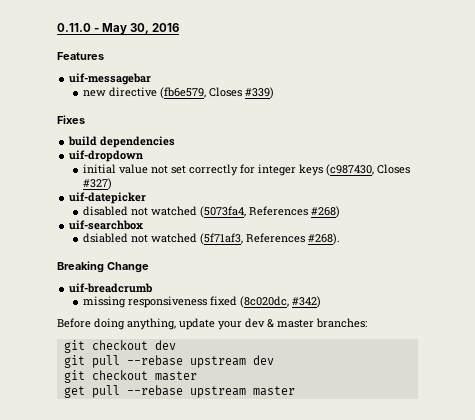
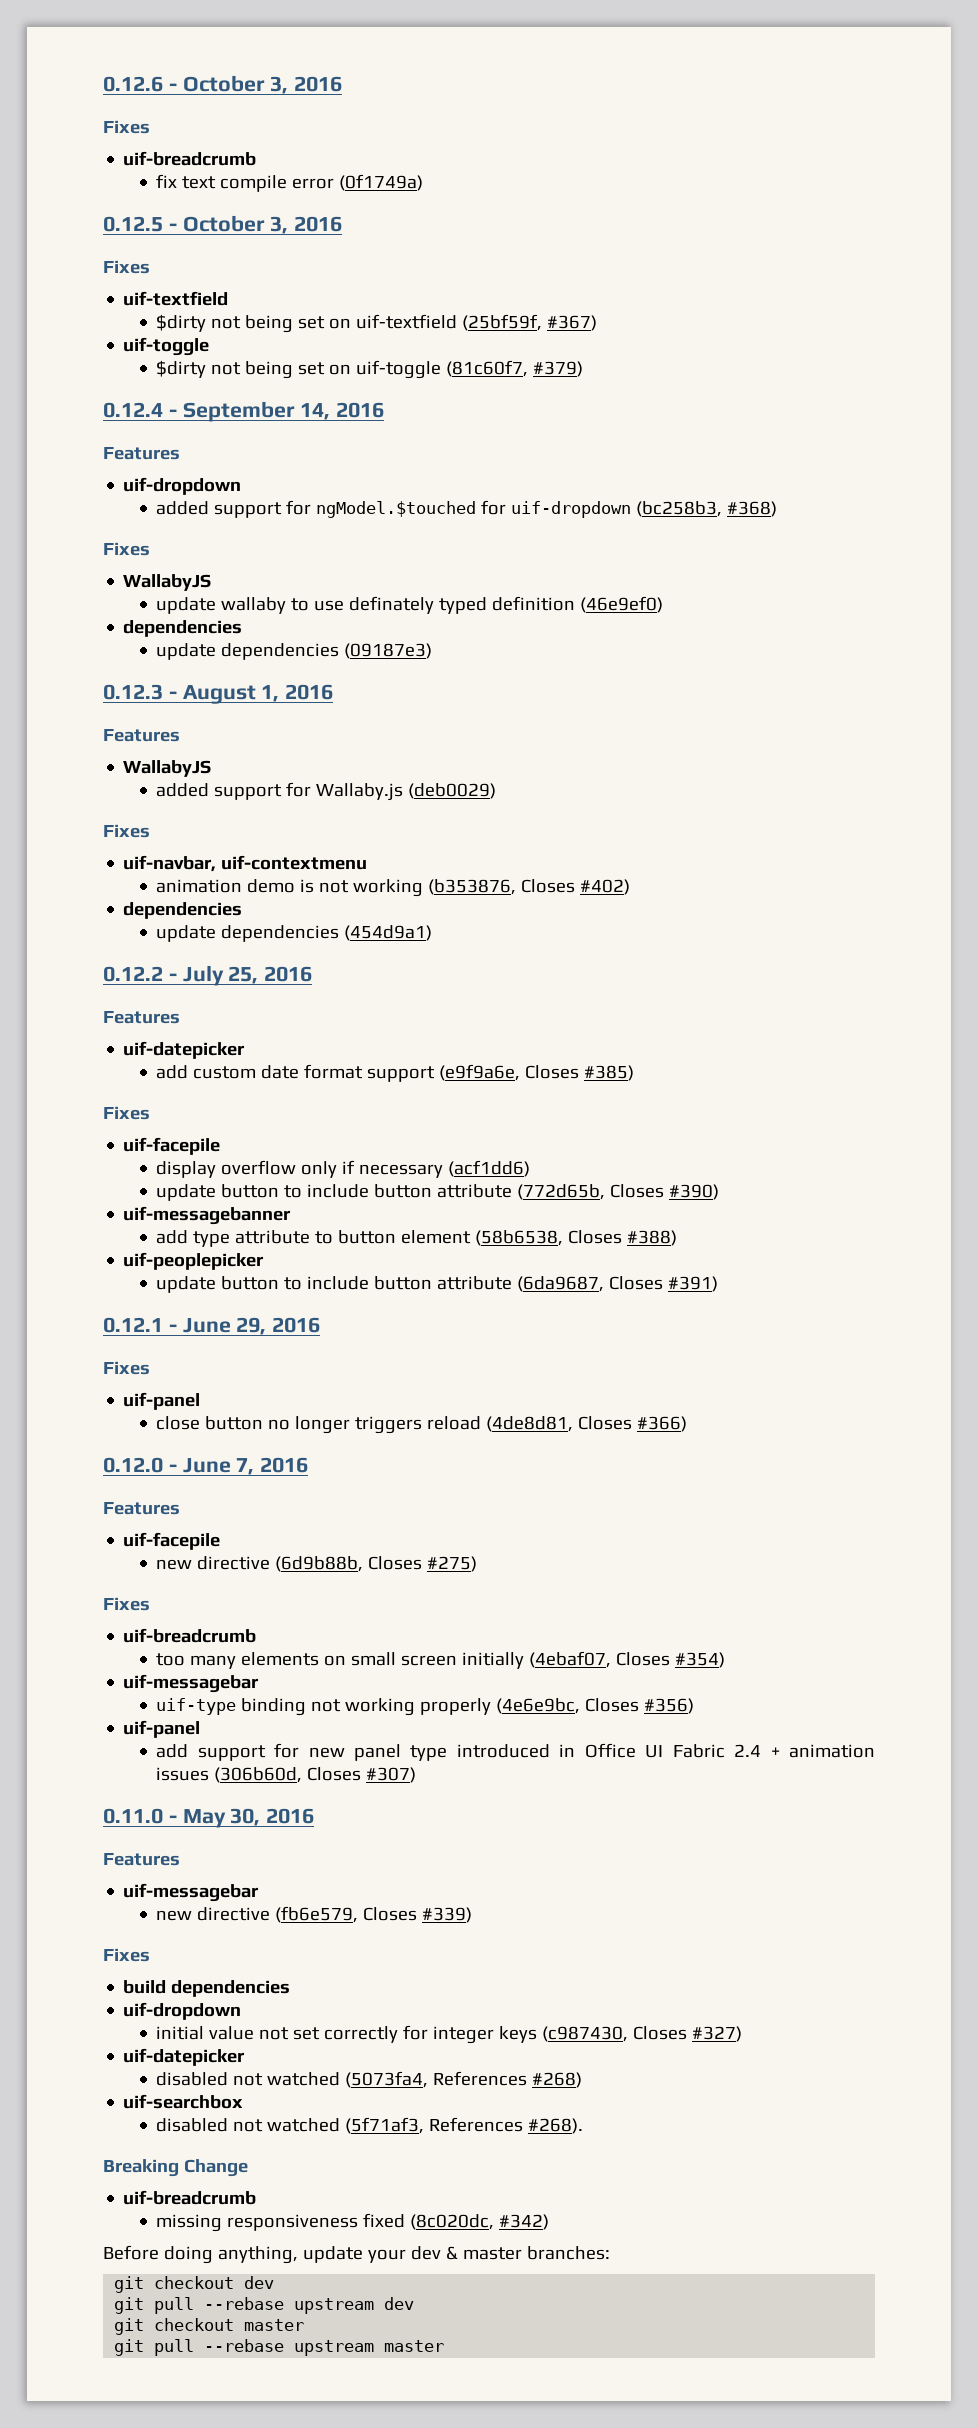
(57, 27) none -> [103,75,343,94] [103,120,150,134] [123,151,257,166] [156,174,424,192] [103,215,343,234] [103,260,150,274] [123,291,229,306] [156,314,598,333] [123,337,210,356] [156,360,584,379] [103,401,385,422] [103,447,180,460] [123,477,242,495] [156,500,778,518] [103,542,150,556] [123,574,212,591] [156,596,664,614] [123,620,243,637] [156,643,433,660] [103,684,334,704] [103,729,180,742] [123,760,212,777] [156,782,497,801] [103,824,150,838] [123,855,368,872] [156,879,631,897] [123,902,243,919] [156,925,433,942] [103,965,313,986] [103,1011,180,1024] [123,1041,246,1059] [156,1064,635,1082] [103,1106,150,1120] [123,1137,221,1155] [156,1160,531,1178] [156,1184,720,1201] [123,1206,292,1225] [156,1230,678,1247] [123,1252,265,1270] [156,1276,719,1293] [103,1317,321,1335] [103,1361,150,1375] [123,1392,201,1410] [156,1416,688,1434] [103,1457,309,1475] [103,1502,180,1515] [123,1532,221,1550] [156,1556,478,1572] [103,1597,150,1611] [123,1628,257,1643] [156,1651,726,1669] [123,1674,260,1693] [156,1698,695,1716] [123,1720,201,1738] [156,1743,875,1761] [156,1767,417,1783] 0.12.6 - October 3, 2016 // Fixes // uif-breadcrumb // fix text compile error (0f1749a) // 0.12.5 - October 3, 2016 // Fixes // uif-textfield // $dirty not being set on uif-textfield (25bf59f, #367) // uif-toggle // $dirty not being set on uif-toggle (81c60f7, #379) // 0.12.4 - September 14, 2016 // Features // uif-dropdown // added support for ngModel.$touched for uif-dropdown (bc258b3, #368) // Fixes // WallabyJS // update wallaby to use definately typed definition (46e9ef0) // dependencies // update dependencies (09187e3) // 0.12.3 - August 1, 2016 // Features // WallabyJS // added support for Wallaby.js (deb0029) // Fixes // uif-navbar, uif-contextmenu // animation demo is not working (b353876, Closes #402) // dependencies // update dependencies (454d9a1) // 0.12.2 - July 25, 2016 // Features // uif-datepicker // add custom date format support (e9f9a6e, Closes #385) // Fixes // uif-facepile // display overflow only if necessary (acf1dd6) // update button to include button attribute (772d65b, Closes #390) // uif-messagebanner // add type attribute to button element (58b6538, Closes #388) // uif-peoplepicker // update button to include button attribute (6da9687, Closes #391) // 0.12.1 - June 29, 2016 // Fixes // uif-panel // close button no longer triggers reload (4de8d81, Closes #366) // 0.12.0 - June 7, 2016 // Features // uif-facepile // new directive (6d9b88b, Closes #275) // Fixes // uif-breadcrumb // too many elements on small screen initially (4ebaf07, Closes #354) // uif-messagebar // uif-type binding not working properly (4e6e9bc, Closes #356) // uif-panel // add support for new panel type introduced in Office UI Fabric 2.4 + animation issues (306b60d, Closes #307) //
[83,233,129,243] dsiabled -> [156,2118,229,2132] disabled
[63,386,85,398] get -> [114,2339,145,2356] git

